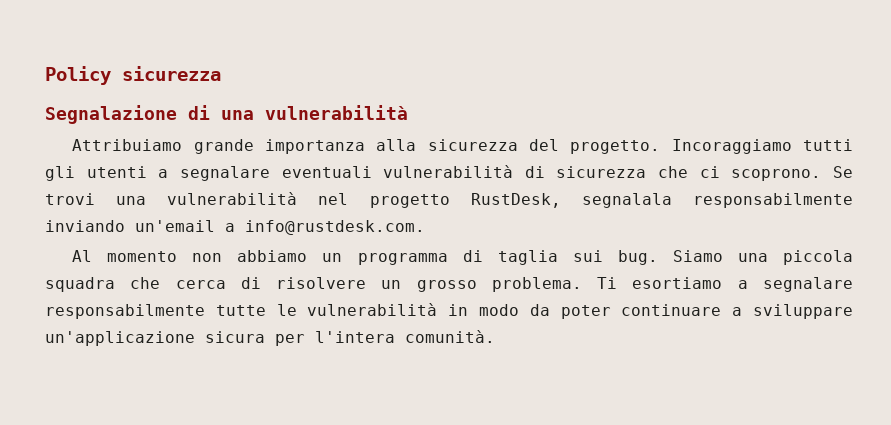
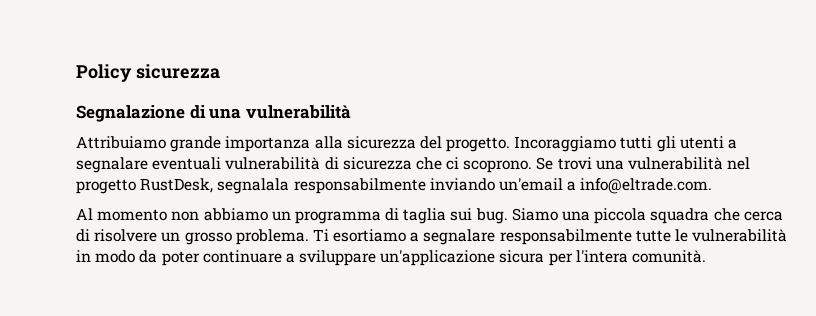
[245,220,425,235] info@rustdesk.com. -> [580,178,713,194] info@eltrade.com.

